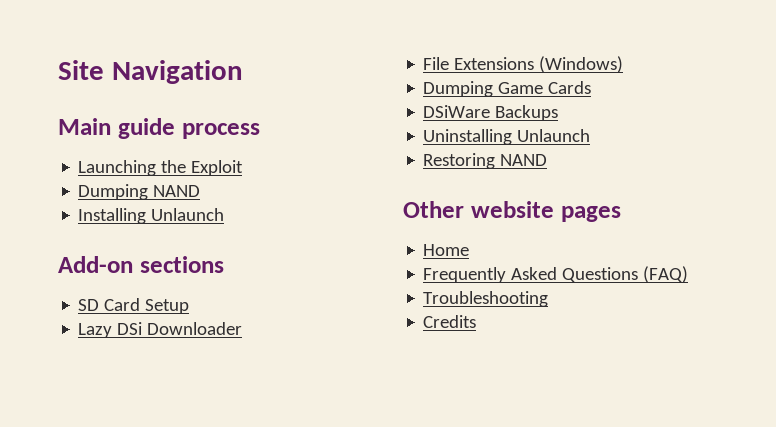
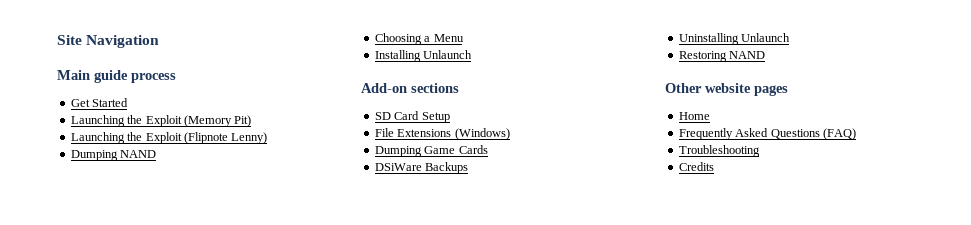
[78,160,244,176] // Launching the Exploit -> [70,98,129,107] [70,115,252,127] [70,132,268,144] // Get Started // Launching the Exploit (Memory Pit) // Launching the Exploit (Flipnote Lenny)
(201, 191) none -> [374,33,464,45] // Choosing a Menu
[78,322,243,338] // Lazy DSi Downloader -> (450, 117) none

